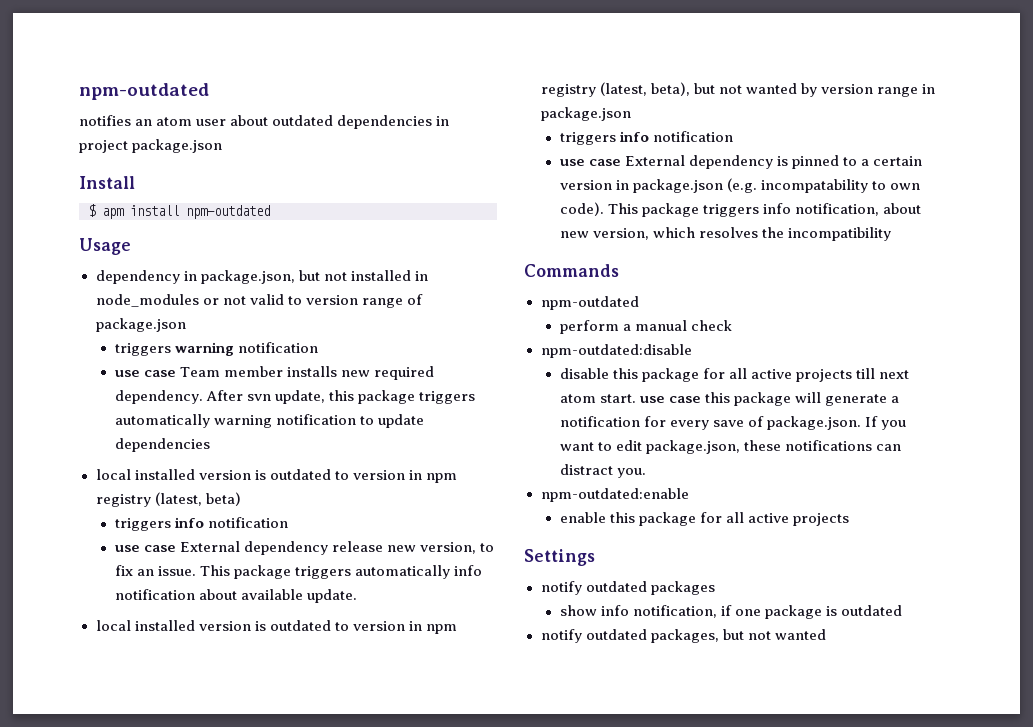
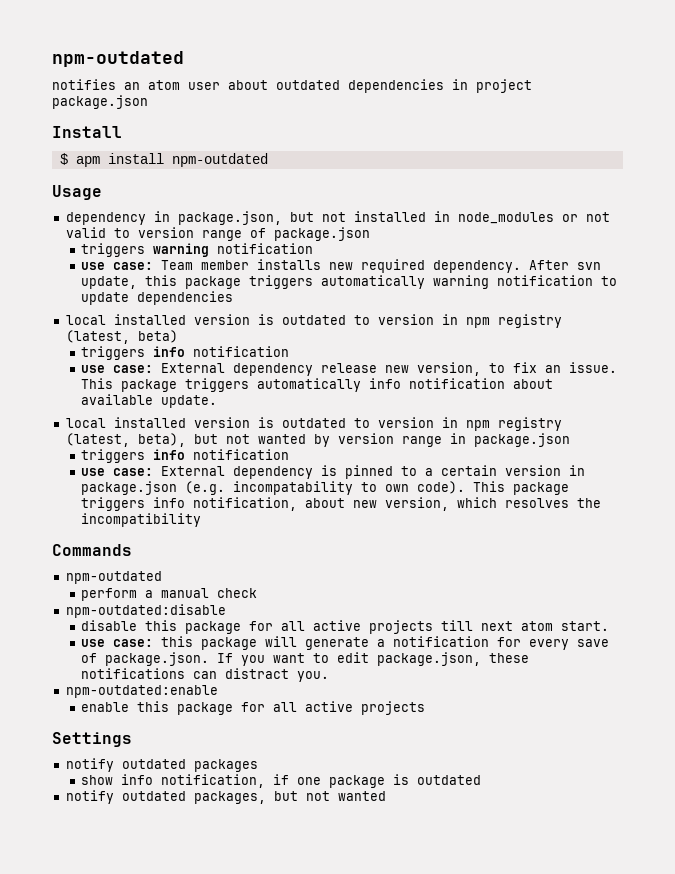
[143,370,176,377] case -> [112,262,153,270] case:
[143,545,176,552] case -> [112,365,153,373] case:
[588,159,621,166] case -> [112,468,153,476] case:
[639,396,702,403] use case -> [80,639,153,647] // use case:

